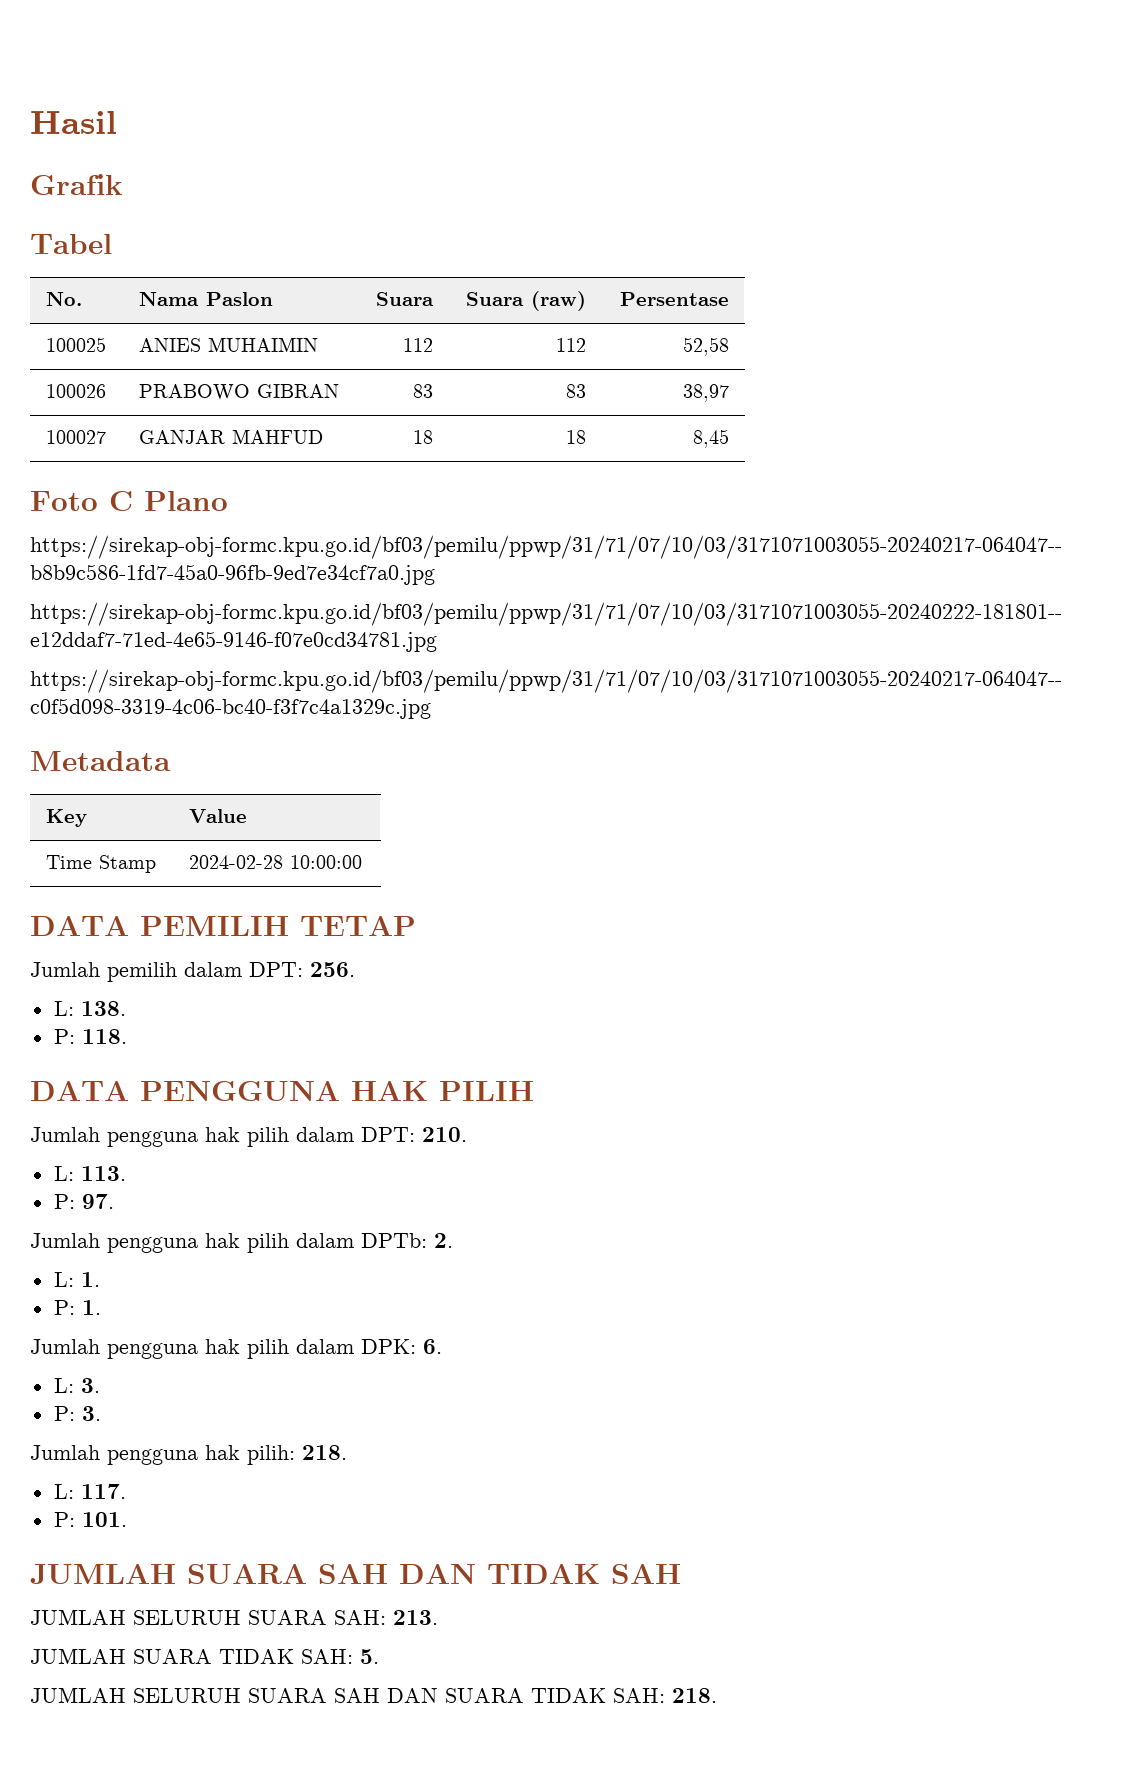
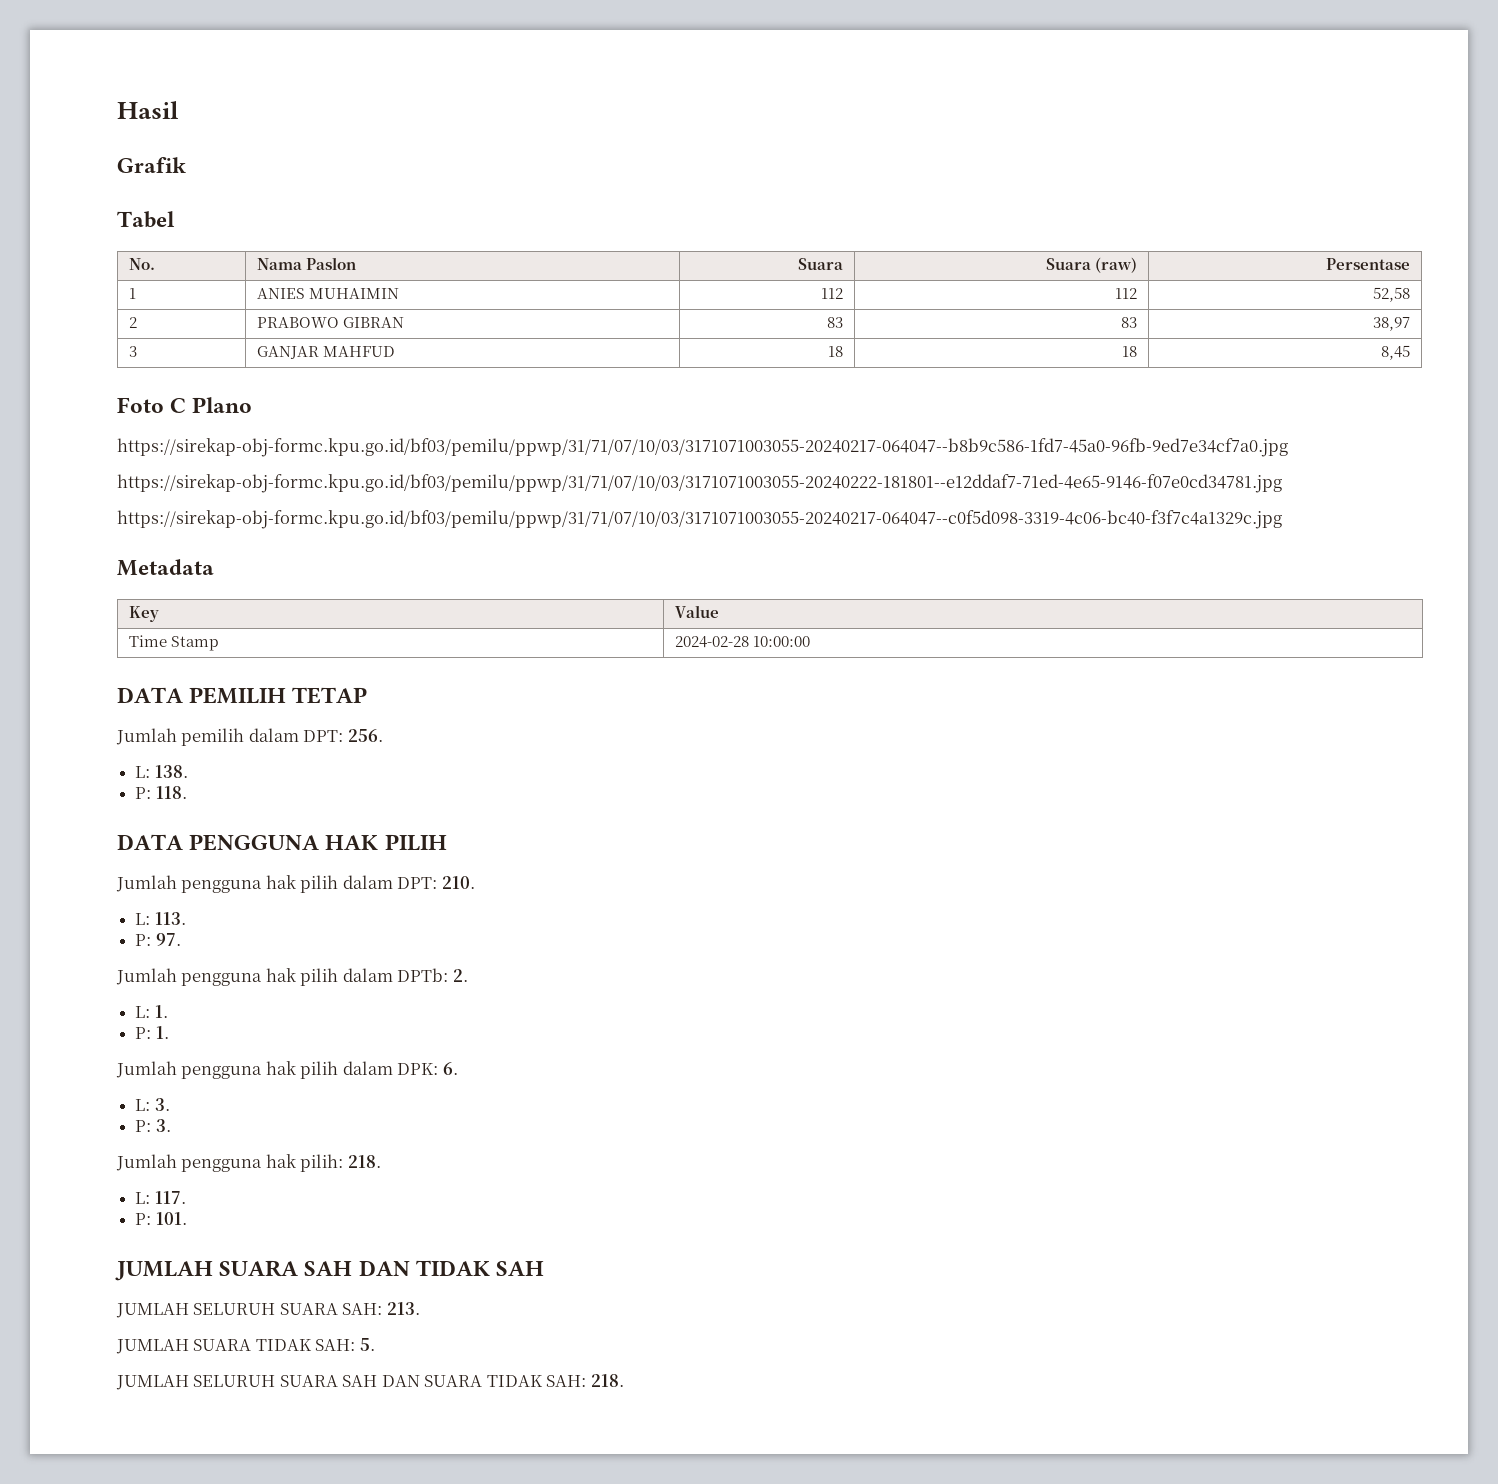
[46,337,107,352] 100025 -> [129,288,137,299] 1
[46,384,107,398] 100026 -> [129,317,138,328] 2
[46,430,107,444] 100027 -> [129,346,138,357] 3

